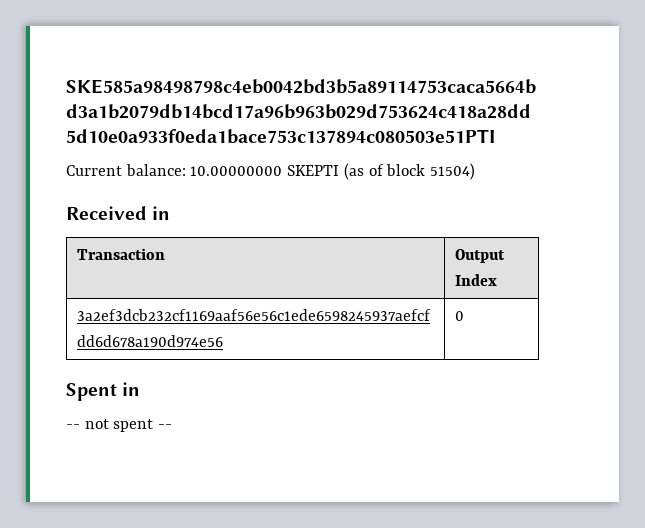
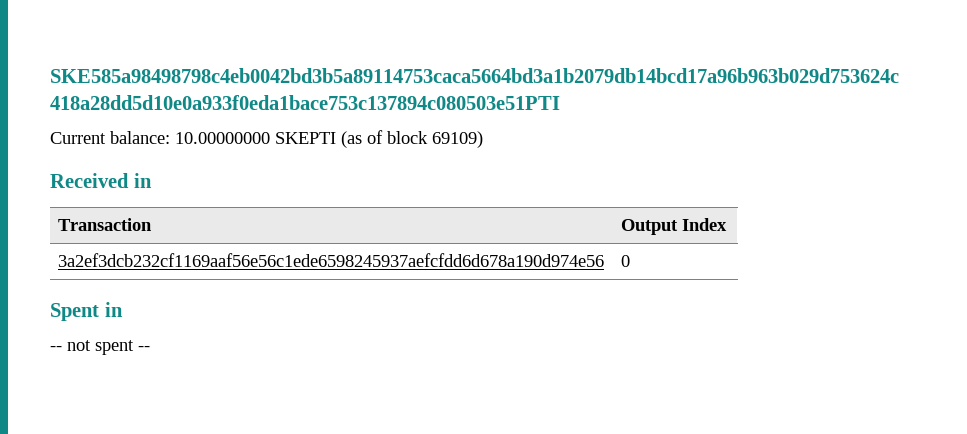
[430,163,476,180] 51504) -> [432,131,483,148] 69109)

